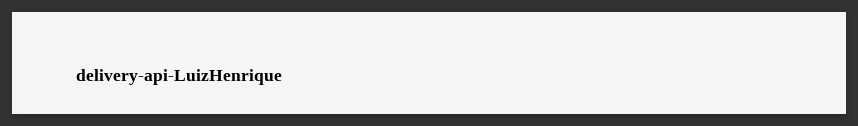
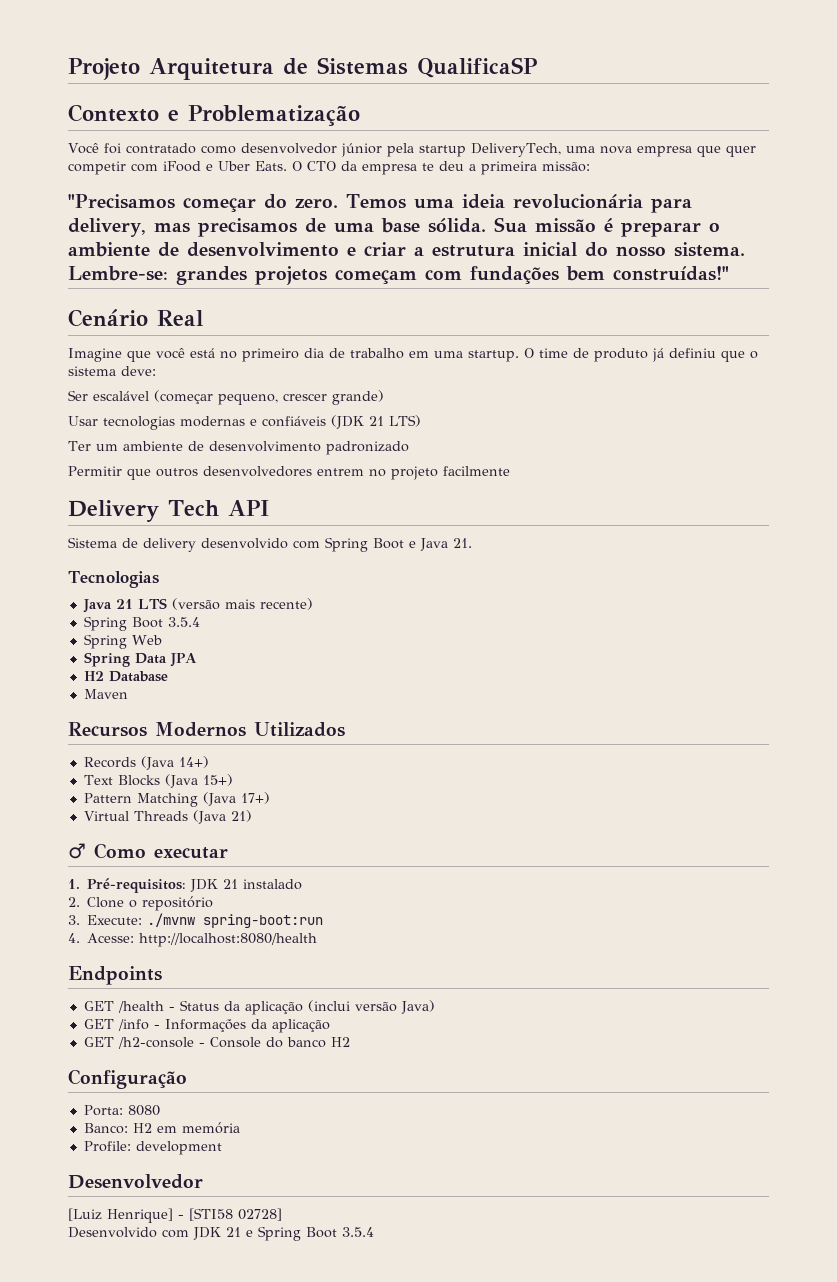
[76,69,282,85] delivery-api-LuizHenrique -> [68,57,537,80] [68,104,360,126] [68,143,756,157] [68,161,590,175] [68,194,692,213] [68,217,720,237] [68,242,745,257] [68,266,729,285] [68,309,203,327] [68,348,758,362] [68,366,156,376] [68,390,384,405] [68,415,421,430] [68,441,409,455] [68,466,510,480] [68,500,269,522] [68,537,472,552] [68,571,159,588] [82,598,313,613] [83,616,200,631] [83,634,162,649] [83,652,197,667] [83,671,168,682] [83,689,128,699] [68,722,345,737] [83,756,209,770] [83,774,233,788] [83,792,270,807] [83,810,252,824] [68,843,228,859] [68,878,303,893] [68,896,214,911] [68,913,324,928] [68,933,318,947] [68,966,162,985] [83,1000,435,1015] [83,1019,330,1033] [83,1037,350,1049] [68,1069,187,1089] [83,1105,160,1116] [83,1122,240,1134] [83,1141,222,1155] [68,1174,203,1189] [68,1208,282,1223] [68,1226,374,1241] Projeto Arquitetura de Sistemas QualificaSP // Contexto e Problematização // Você foi contratado como desenvolvedor júnior pela startup DeliveryTech, uma nova empresa que quer competir com iFood e Uber Eats. O CTO da empresa te deu a primeira missão: // "Precisamos começar do zero. Temos uma ideia revolucionária para delivery, mas precisamos de uma base sólida. Sua missão é preparar o ambiente de desenvolvimento e criar a estrutura inicial do nosso sistema. Lembre-se: grandes projetos começam com fundações bem construídas!" // Cenário Real // Imagine que você está no primeiro dia de trabalho em uma startup. O time de produto já definiu que o sistema deve: // Ser escalável (começar pequeno, crescer grande) // Usar tecnologias modernas e confiáveis (JDK 21 LTS) // Ter um ambiente de desenvolvimento padronizado // Permitir que outros desenvolvedores entrem no projeto facilmente // Delivery Tech API // Sistema de delivery desenvolvido com Spring Boot e Java 21. // Tecnologias // Java 21 LTS (versão mais recente) // Spring Boot 3.5.4 // Spring Web // Spring Data JPA // H2 Database // Maven // Recursos Modernos Utilizados // Records (Java 14+) // Text Blocks (Java 15+) // Pattern Matching (Java 17+) // Virtual Threads (Java 21) // ♂ Como executar // 1. Pré-requisitos: JDK 21 instalado // 2. Clone o repositório // 3. Execute: ./mvnw spring-boot:run // 4. Acesse: http://localhost:8080/health // Endpoints // GET /health - Status da aplicação (inclui versão Java) // GET /info - Informações da aplicação // GET /h2-console - Console do banco H2 // Configuração // Porta: 8080 // Banco: H2 em memória // Profile: development // Desenvolvedor // [Luiz Henrique] - [STI58 02728] // Desenvolvido com JDK 21 e Spring Boot 3.5.4

